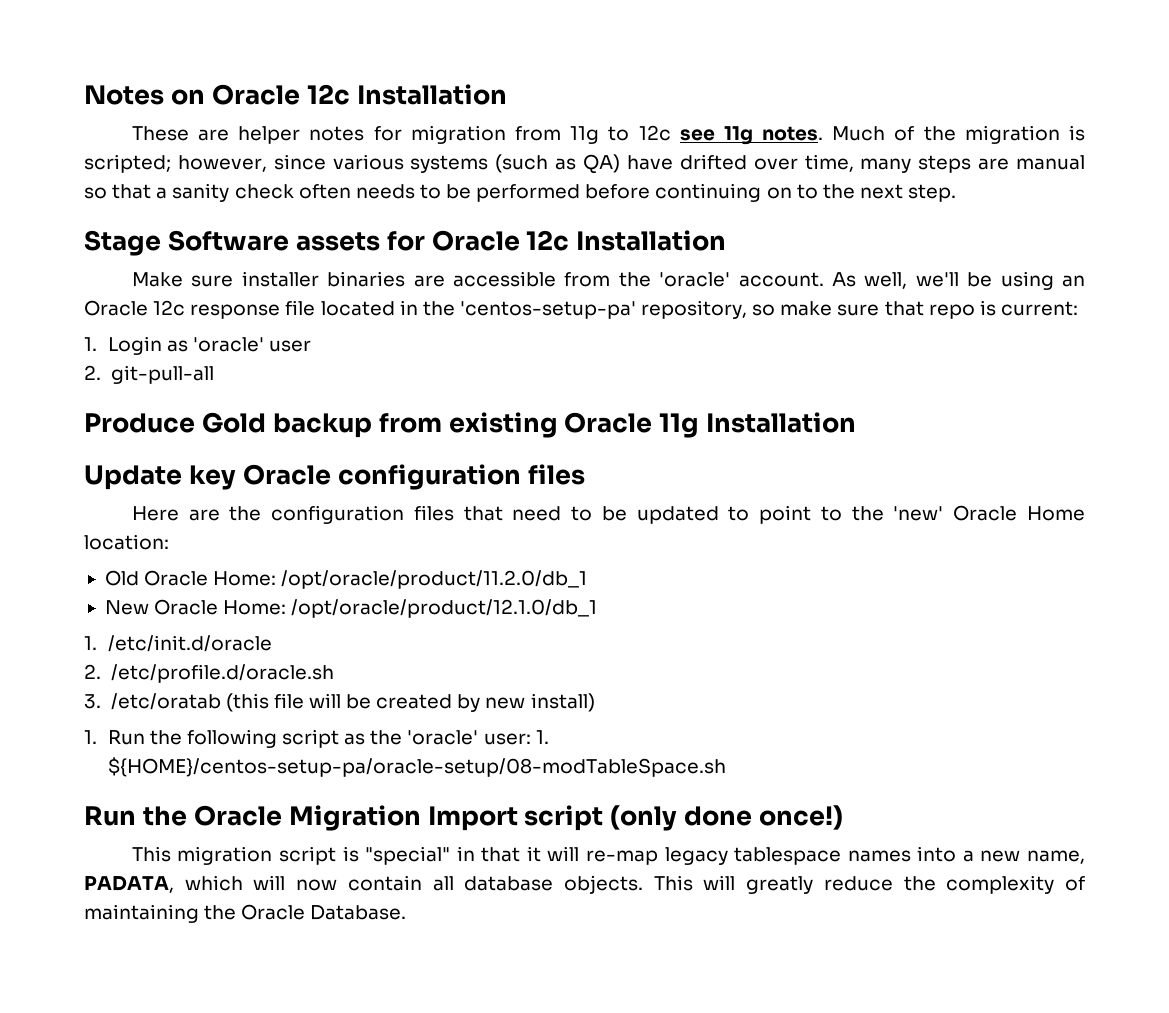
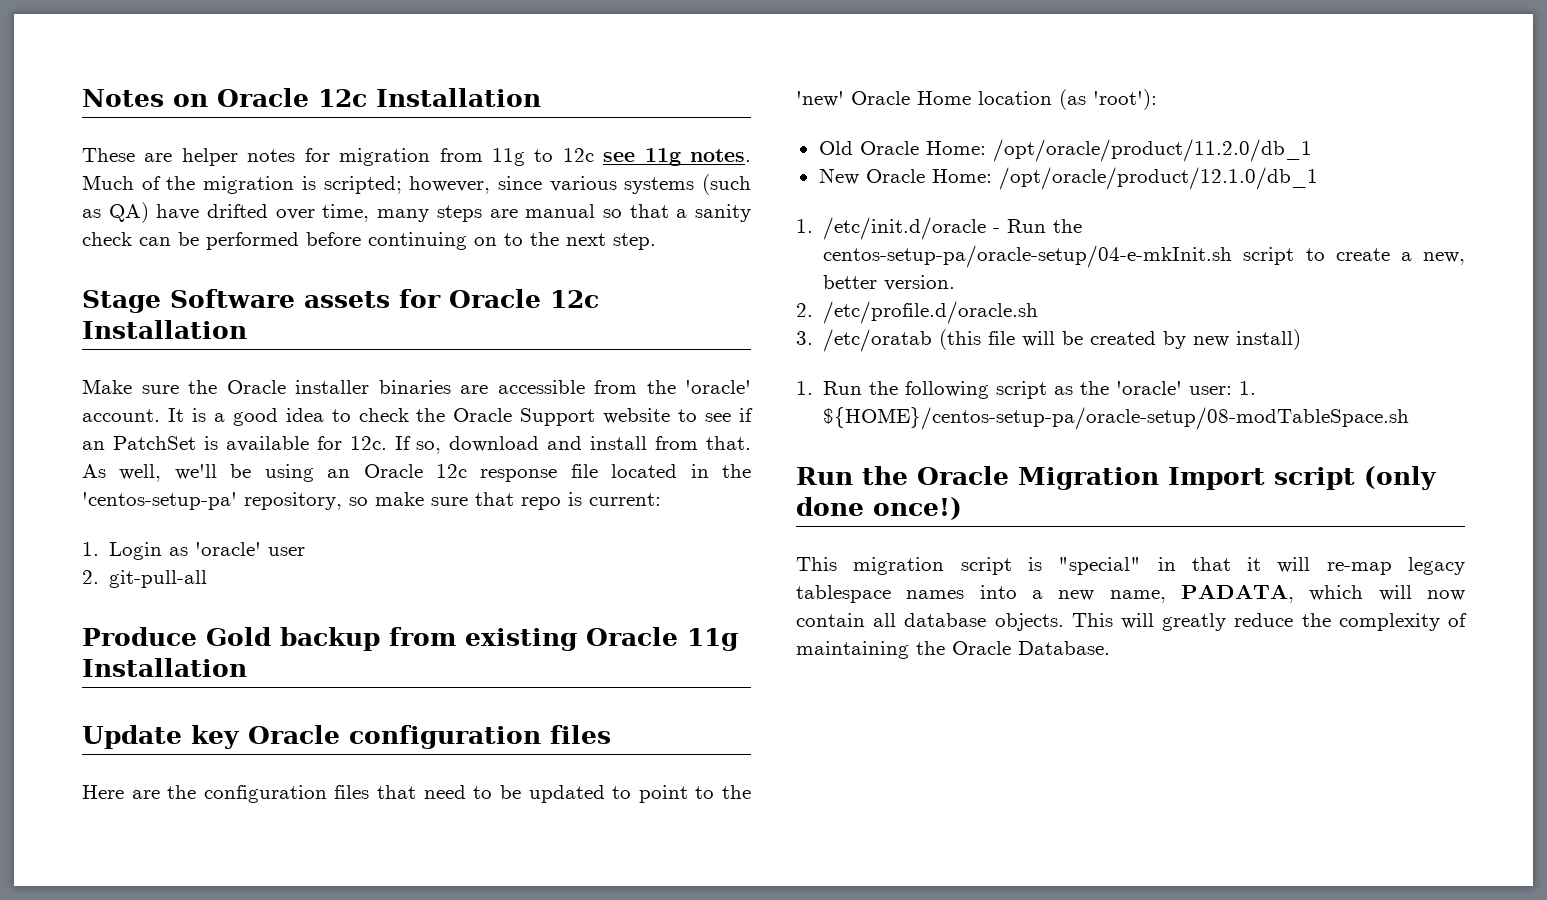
[298,184,441,199] often needs to -> [139,237,171,246] can
(234, 281) none -> [188,380,286,394] the Oracle
(824, 279) none -> [167,408,754,426] [82,436,751,454] It is a good idea to check the Oracle Support website to see if an PatchSet is available for 12c. If so, download and install from that.
[84,534,169,550] location: -> [978,89,1157,110] location (as 'root'):
(272, 643) none -> [993,219,1083,233] [823,245,1465,268] [823,275,956,291] - Run the centos-setup-pa/oracle-setup/04-e-mkInit.sh script to create a new, better version.

